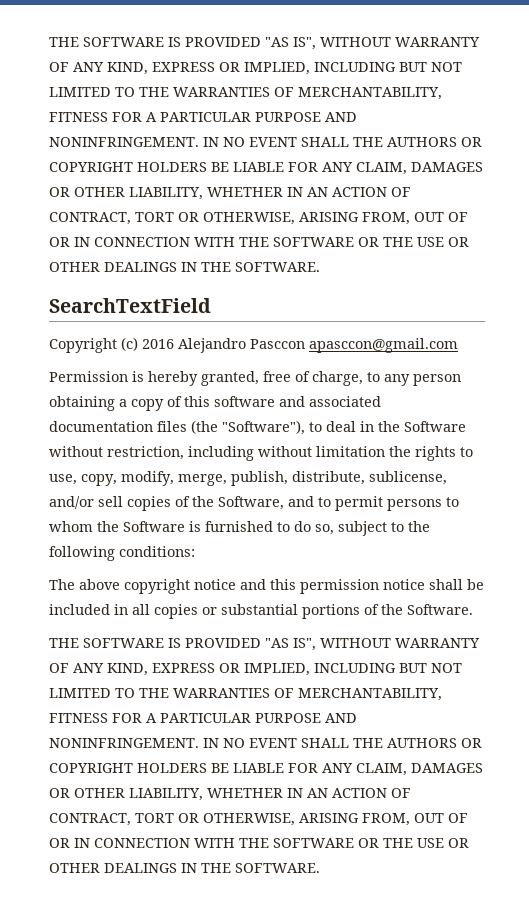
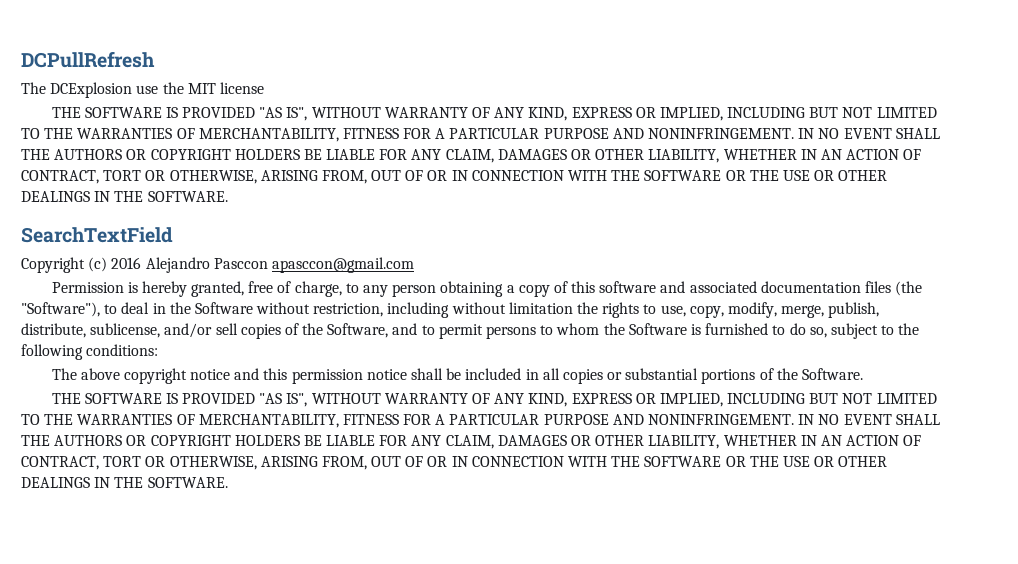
(49, 42) none -> [21,51,155,68] [21,82,264,98] DCPullRefresh // The DCExplosion use the MIT license //

